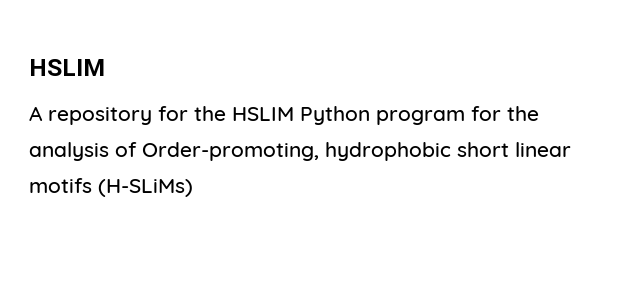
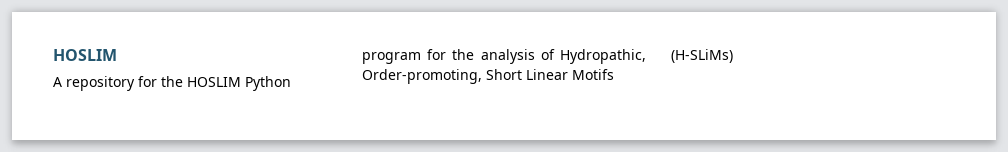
[29,59,105,76] HSLIM -> [53,49,117,61] HOSLIM
[232,107,294,121] HSLIM -> [187,77,241,87] HOSLIM
[142,142,571,161] [29,178,92,193] Order-promoting, hydrophobic short linear motifs -> [560,49,646,64] [362,69,614,84] Hydropathic, Order-promoting, Short Linear Motifs

